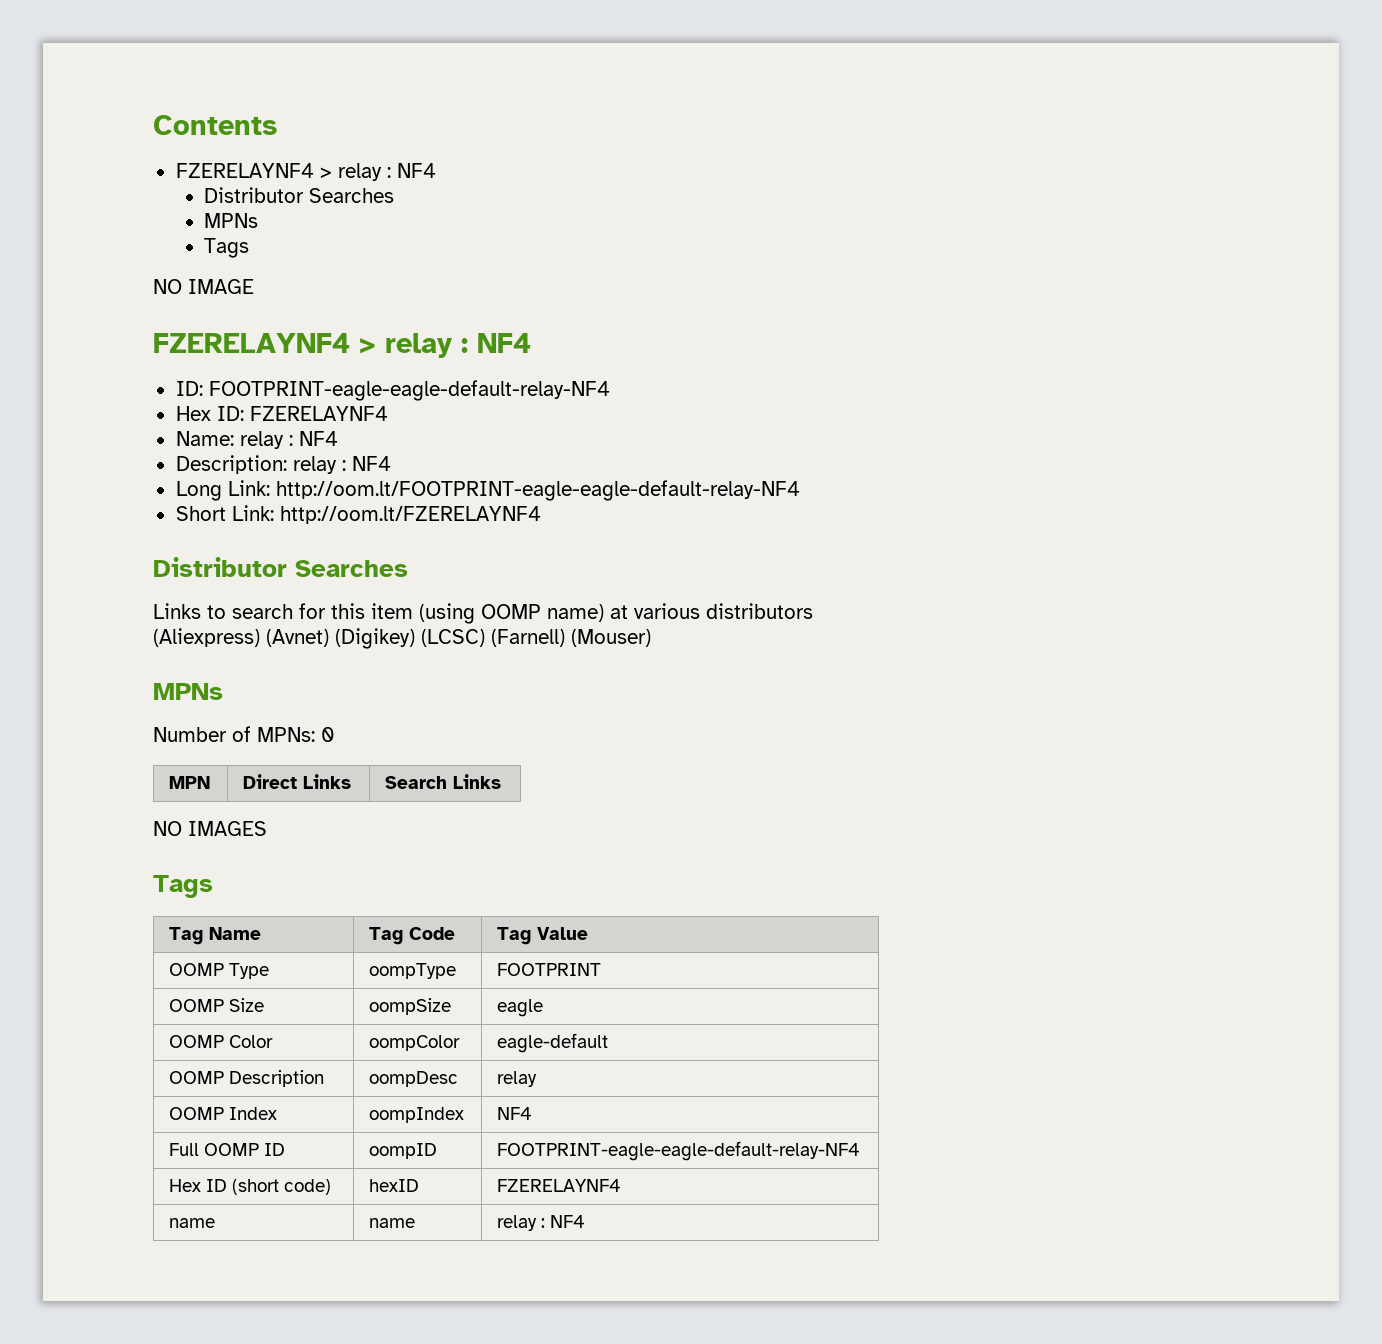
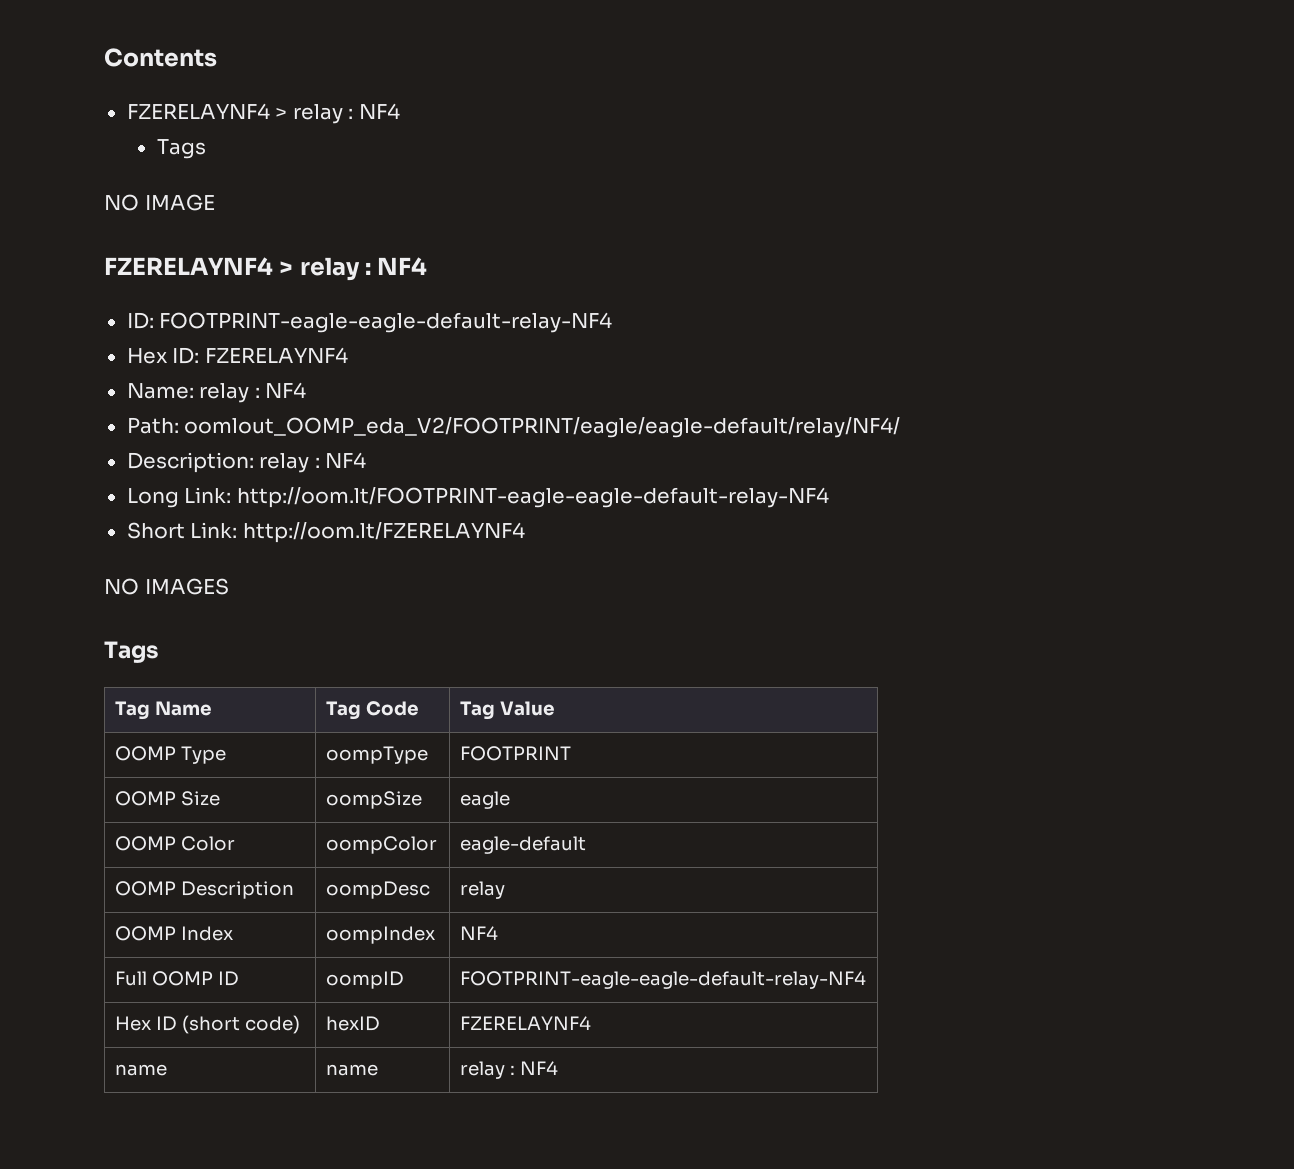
[204,187,395,203] [204,213,259,228] // Distributor Searches // MPNs -> (400, 111) none
(338, 438) none -> [126,417,901,438] // Path: oomlout_OOMP_eda_V2/FOOTPRINT/eagle/eagle-default/relay/NF4/
[153,557,408,577] [153,603,813,624] [153,628,651,649] [153,683,223,700] [153,726,335,742] [169,776,211,789] [243,774,352,789] [385,774,502,789] // Distributor Searches // Links to search for this item (using OOMP name) at various distributors // (Aliexpress) (Avnet) (Digikey) (LCSC) (Farnell) (Mouser) // MPNs // Number of MPNs: 0 // MPN | Direct Links | Search Links -> (525, 532) none

